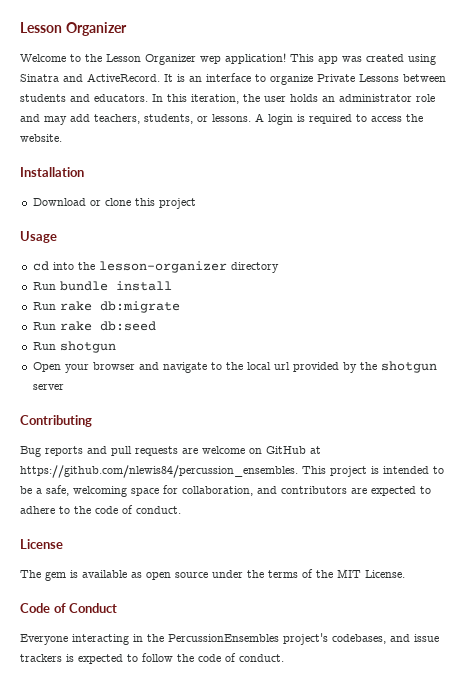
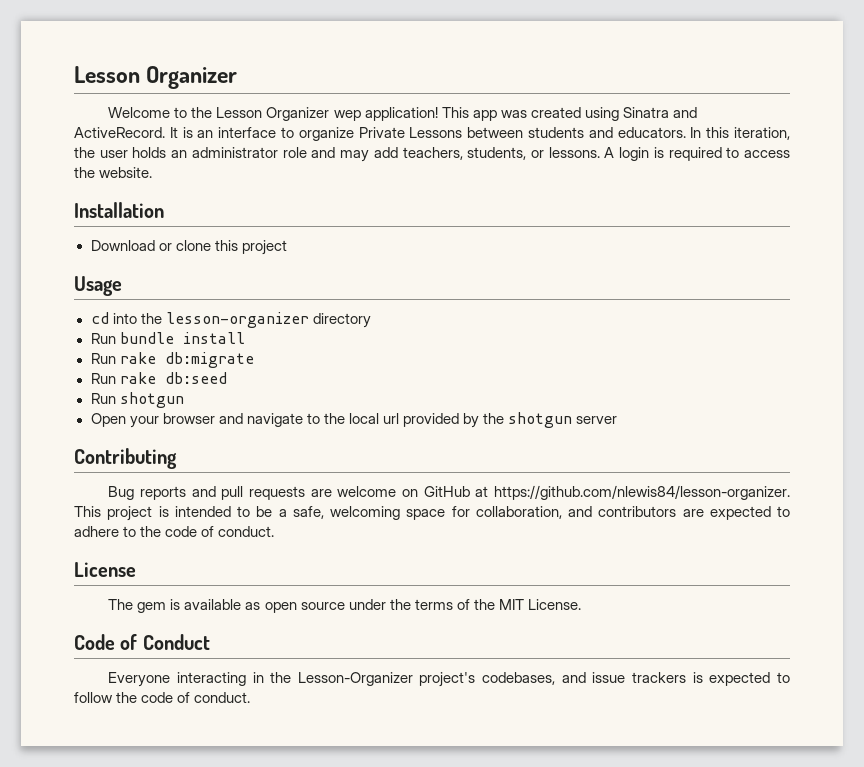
[20,465,298,478] https://github.com/nlewis84/percussion_ensembles. -> [493,485,790,500] https://github.com/nlewis84/lesson-organizer.
[168,634,279,642] PercussionEnsembles -> [297,672,413,686] Lesson-Organizer

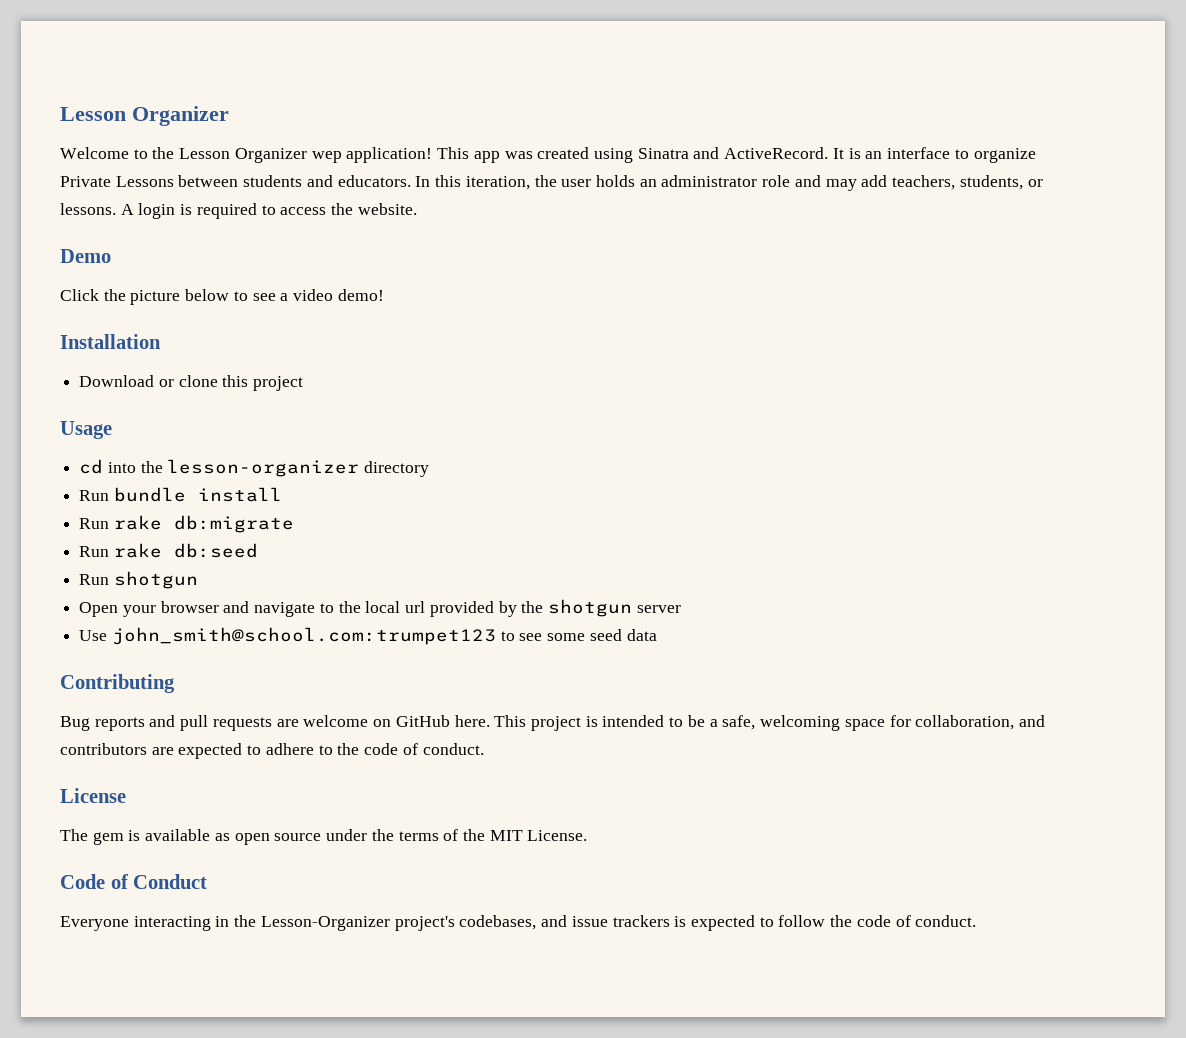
(153, 172) none -> [60,249,111,263] [60,289,384,305] // Demo // Click the picture below to see a video demo!
(618, 420) none -> [79,627,657,645] // Use john_smith@school.com:trumpet123 to see some seed data
[475,485,790,500] at https://github.com/nlewis84/lesson-organizer. -> [454,715,490,727] here.

